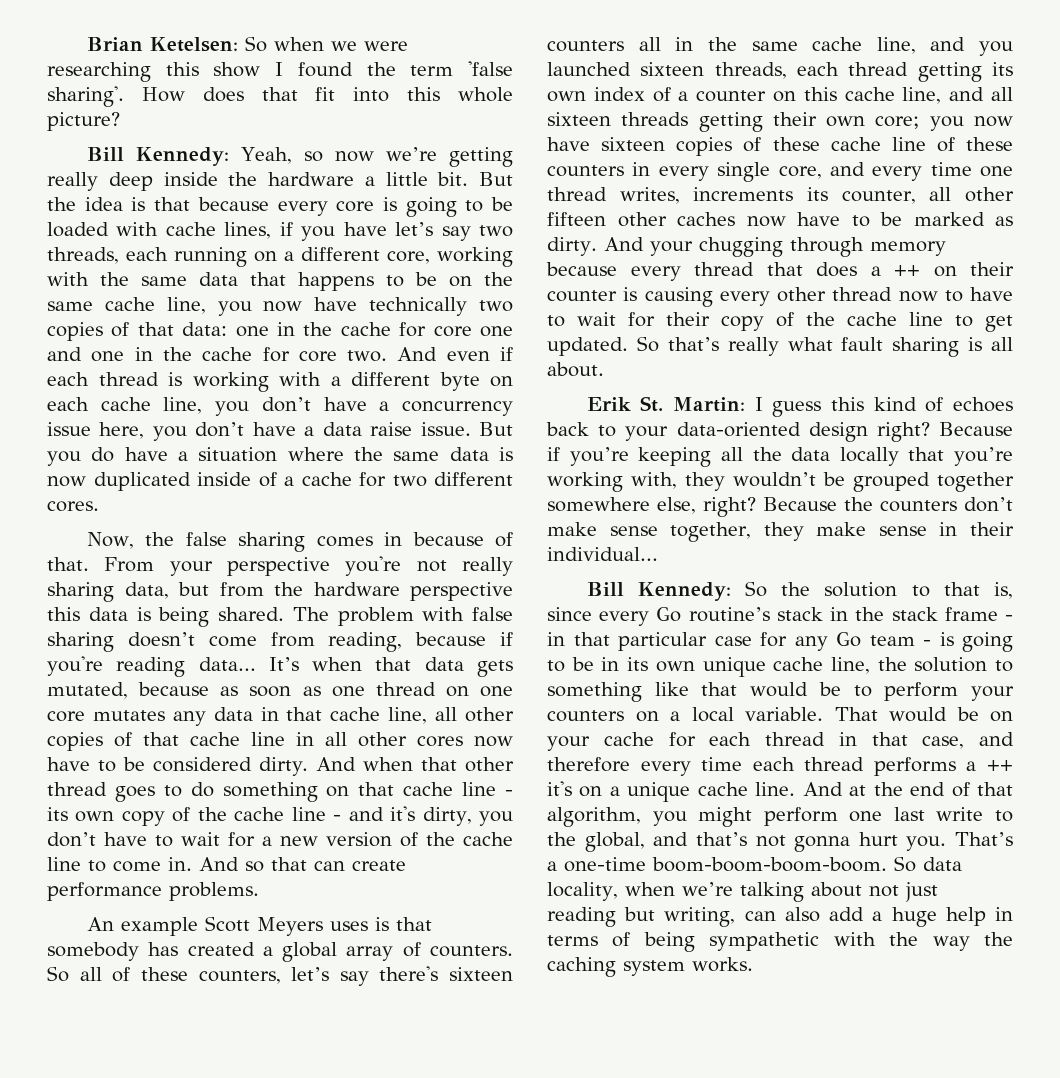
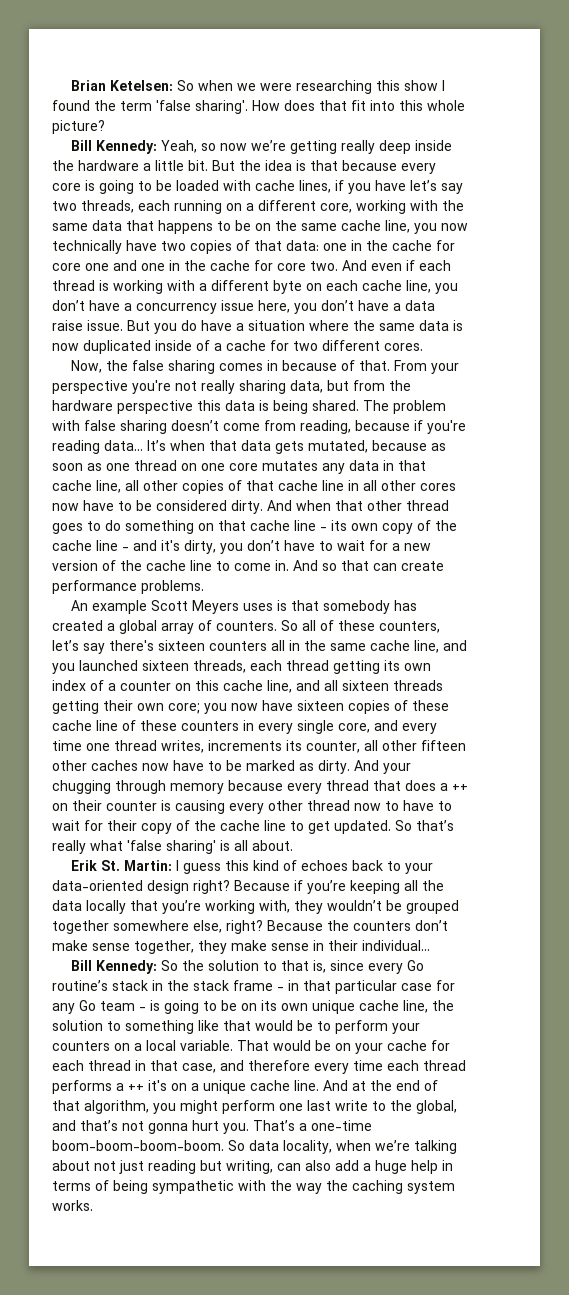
[314,297,468,316] have technically -> [52,240,157,254] technically have
[841,337,960,357] fault sharing -> [127,840,216,854] 'false sharing'
[601,657,620,671] in -> [241,1003,257,1011] on

